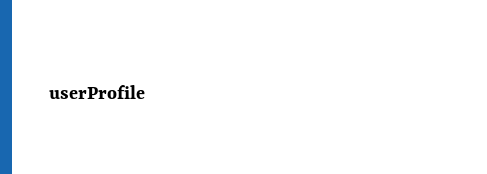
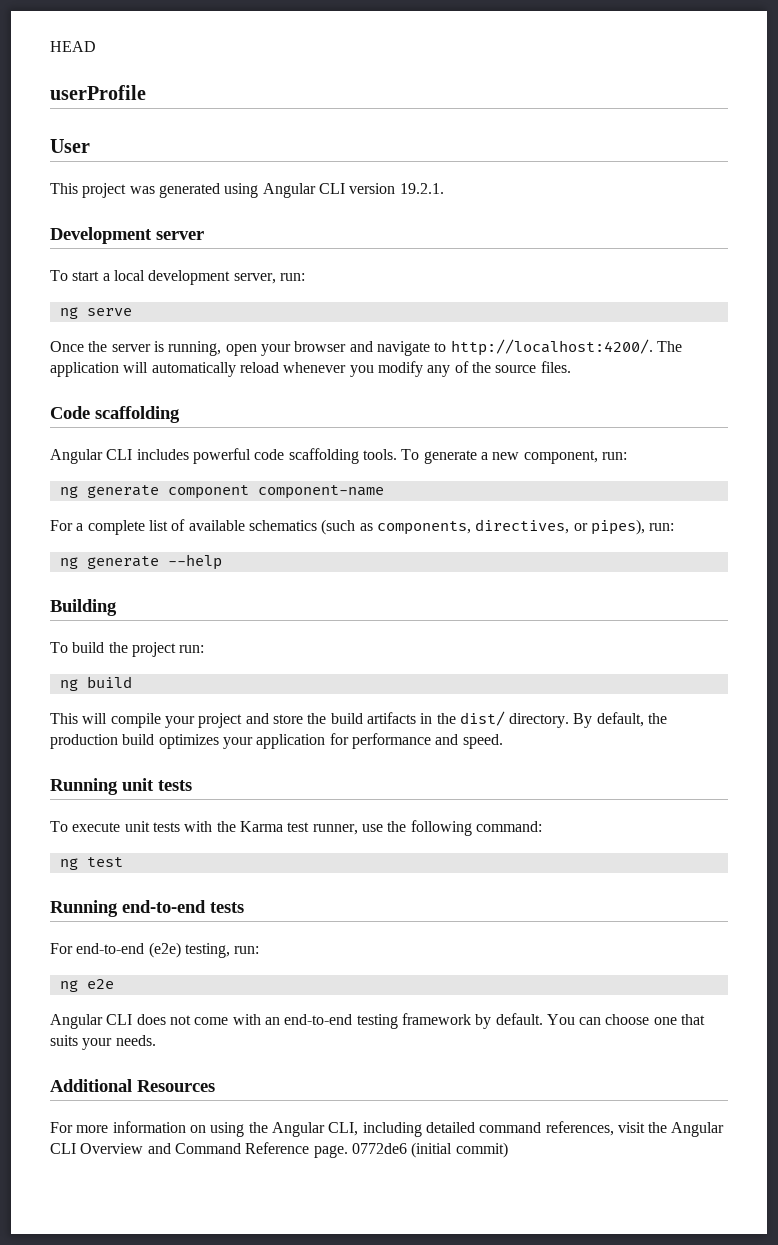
(49, 92) none -> [50,41,96,52] HEAD //
(145, 92) none -> [50,139,90,153] [50,183,444,198] [50,227,204,244] [50,270,305,285] [59,307,132,319] [50,339,682,356] [50,361,571,377] [50,406,180,423] [50,448,627,464] [59,485,384,499] [50,519,675,535] [59,554,222,570] [50,599,117,616] [50,642,205,657] [59,676,132,691] [50,711,668,728] [50,733,503,749] [50,778,192,795] [50,820,542,836] [59,857,123,870] [50,900,244,917] [50,942,260,958] [59,979,114,992] [50,1013,706,1029] [50,1035,156,1050] [50,1079,215,1092] [50,1121,725,1137] [50,1142,508,1158] // User // This project was generated using Angular CLI version 19.2.1. // Development server // To start a local development server, run: // ng serve // Once the server is running, open your browser and navigate to http://localhost:4200/. The application will automatically reload whenever you modify any of the source files. // Code scaffolding // Angular CLI includes powerful code scaffolding tools. To generate a new component, run: // ng generate component component-name // For a complete list of available schematics (such as components, directives, or pipes), run: // ng generate --help // Building // To build the project run: // ng build // This will compile your project and store the build artifacts in the dist/ directory. By default, the production build optimizes your application for performance and speed. // Running unit tests // To execute unit tests with the Karma test runner, use the following command: // ng test // Running end-to-end tests // For end-to-end (e2e) testing, run: // ng e2e // Angular CLI does not come with an end-to-end testing framework by default. You can choose one that suits your needs. // Additional Resources // For more information on using the Angular CLI, including detailed command references, visit the Angular CLI Overview and Command Reference page. 0772de6 (initial commit)

